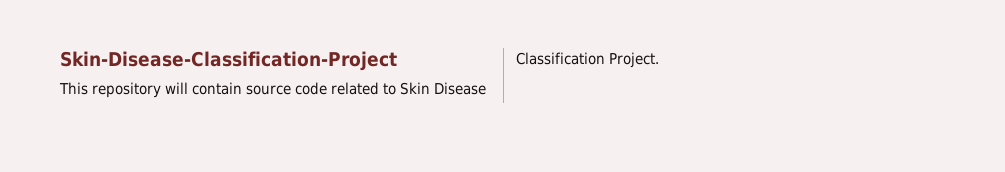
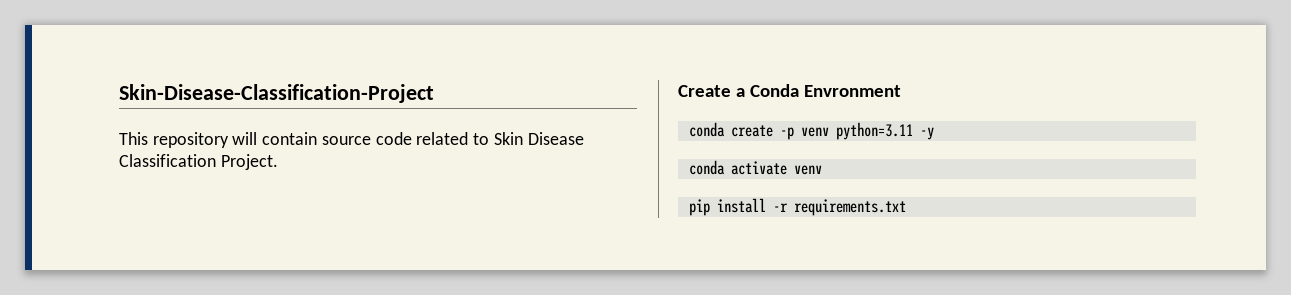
(660, 60) none -> [678,84,902,97] [688,122,934,140] [688,160,822,175] [688,198,906,216] // Create a Conda Envronment // conda create -p venv python=3.11 -y // conda activate venv // pip install -r requirements.txt

